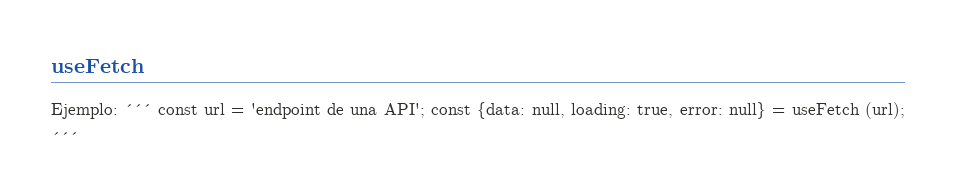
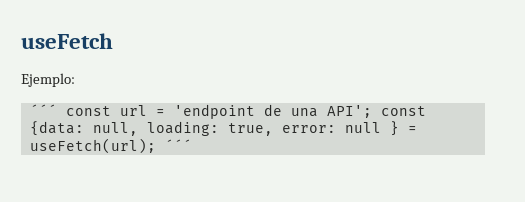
(118, 111) none -> (75, 80) //
[729,102,906,119] null} = useFetch (url); -> [344,121,417,136] [29,138,156,154] null } = useFetch(url);

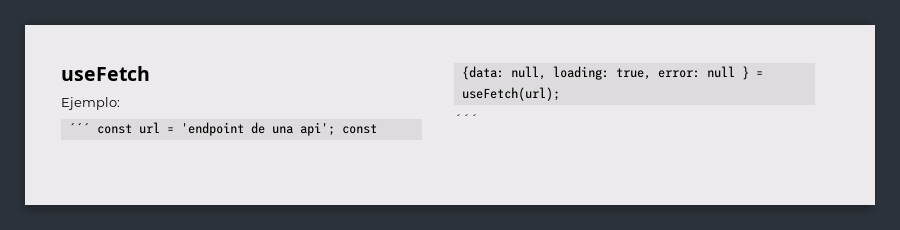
[326,105,372,118] API'; -> [299,122,335,136] api';
(156, 146) none -> (560, 94) //

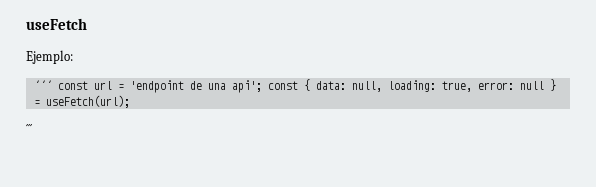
[461,66,504,80] {data: -> [303,79,346,91] { data:

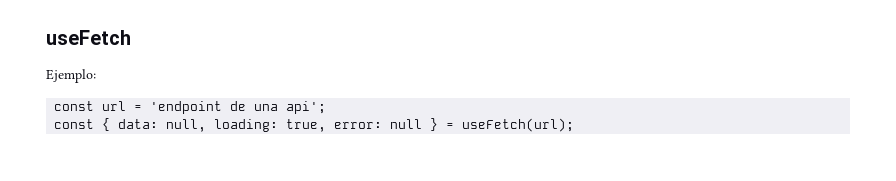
[33,80,52,90] ´´´ -> (96, 76) none
(262, 86) none -> (327, 107) //
[26,124,32,134] // ´´´ -> (575, 125) none

